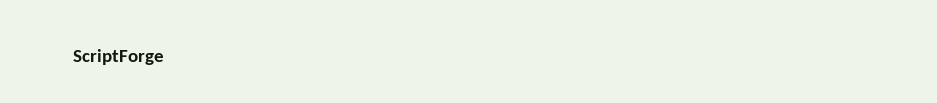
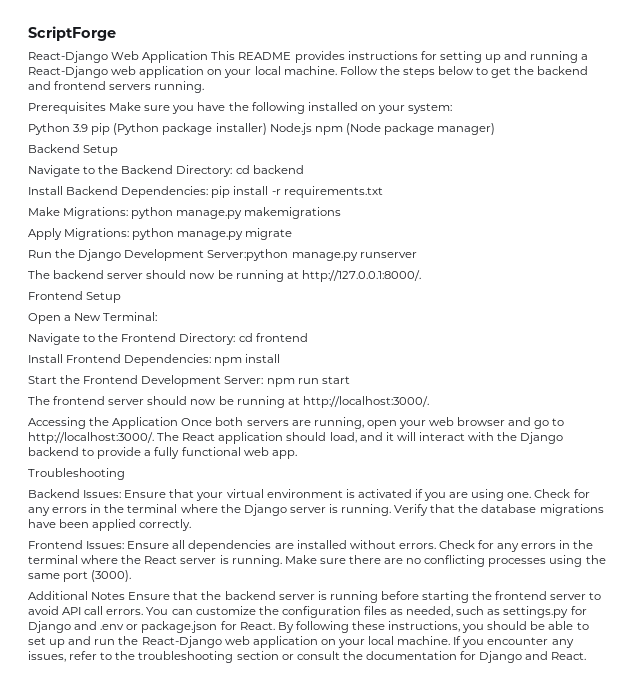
(164, 57) none -> [28,51,589,63] [28,66,589,78] [28,81,205,93] [28,102,453,114] [28,123,496,135] [28,144,119,156] [28,165,304,177] [28,186,383,198] [28,207,342,219] [28,228,293,240] [28,249,417,261] [28,270,421,282] [28,291,122,303] [28,312,158,324] [28,333,308,345] [28,354,281,366] [28,375,350,387] [28,396,429,408] [28,417,565,429] [28,432,564,444] [28,447,297,459] [28,468,125,480] [28,489,590,501] [28,504,604,516] [28,519,192,531] [28,540,594,552] [28,555,606,567] [28,570,132,582] [28,591,602,603] [28,606,587,618] [28,621,589,633] [28,636,574,648] [28,651,587,663] // React-Django Web Application This README provides instructions for setting up and running a React-Django web application on your local machine. Follow the steps below to get the backend and frontend servers running. // Prerequisites Make sure you have the following installed on your system: // Python 3.9 pip (Python package installer) Node.js npm (Node package manager) // Backend Setup // Navigate to the Backend Directory: cd backend // Install Backend Dependencies: pip install -r requirements.txt // Make Migrations: python manage.py makemigrations // Apply Migrations: python manage.py migrate // Run the Django Development Server:python manage.py runserver // The backend server should now be running at http://127.0.0.1:8000/. // Frontend Setup // Open a New Terminal: // Navigate to the Frontend Directory: cd frontend // Install Frontend Dependencies: npm install // Start the Frontend Development Server: npm run start // The frontend server should now be running at http://localhost:3000/. // Accessing the Application Once both servers are running, open your web browser and go to http://localhost:3000/. The React application should load, and it will interact with the Django backend to provide a fully functional web app. // Troubleshooting // Backend Issues: Ensure that your virtual environment is activated if you are using one. Check for any errors in the terminal where the Django server is running. Verify that the database migrations have been applied correctly. // Frontend Issues: Ensure all dependencies are installed without errors. Check for any errors in the terminal where the React server is running. Make sure there are no conflicting processes using the same port (3000). // Additional Notes Ensure that the backend server is running before starting the frontend server to avoid API call errors. You can customize the configuration files as needed, such as settings.py for Django and .env or package.json for React. By following these instructions, you should be able to set up and run the React-Django web application on your local machine. If you encounter any issues, refer to the troubleshooting section or consult the documentation for Django and React.

